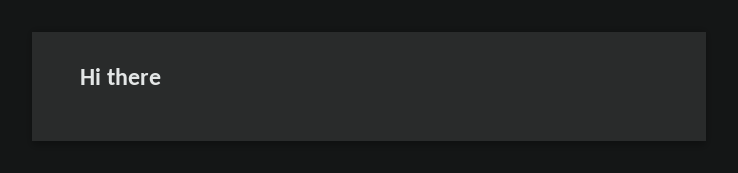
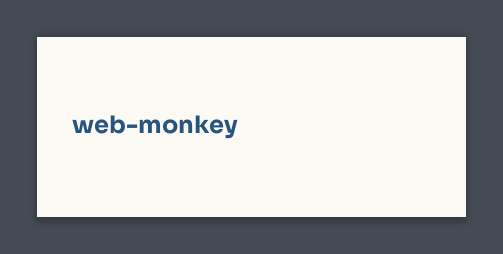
[80,68,162,85] Hi there -> [72,115,238,139] web-monkey

